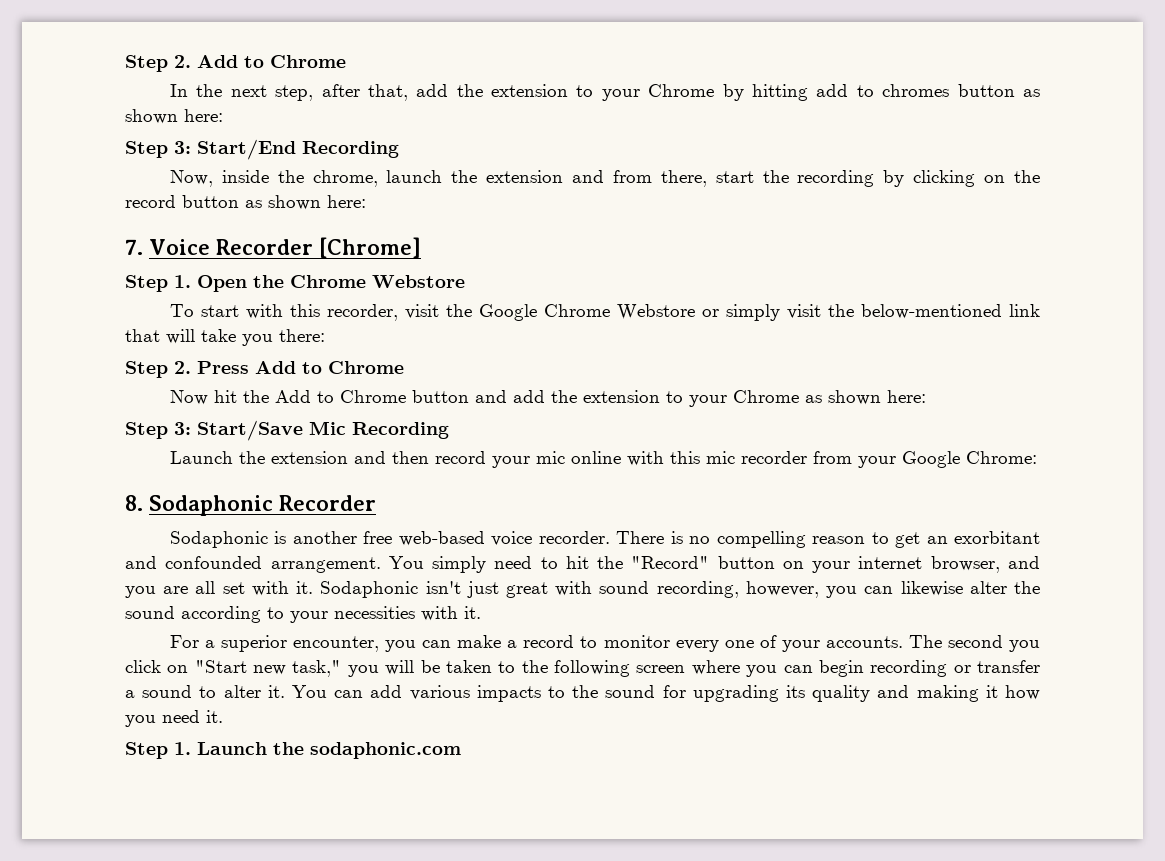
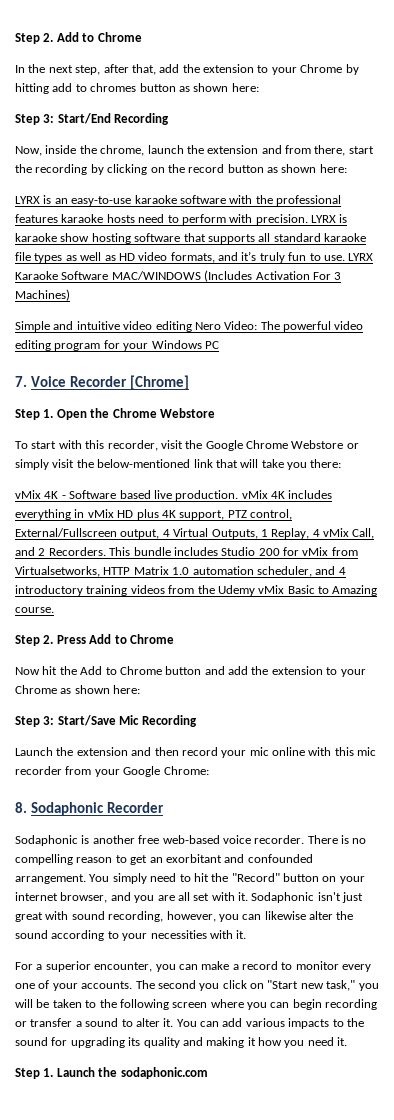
(366, 201) none -> [15,195,341,206] [15,214,348,225] [15,233,366,244] [15,251,374,263] [15,270,342,282] [15,289,70,301] [15,321,364,332] [15,340,219,351] // LYRX is an easy-to-use karaoke software with the professional features karaoke hosts need to perform with precision. LYRX is karaoke show hosting software that supports all standard karaoke file types as well as HD video formats, and it’s truly fun to use. LYRX Karaoke Software MAC/WINDOWS (Includes Activation For 3 Machines) // Simple and intuitive video editing Nero Video: The powerful video editing program for your Windows PC
(325, 335) none -> [15,490,333,501] [15,509,292,520] [15,528,375,539] [15,547,358,556] [15,566,346,577] [15,585,378,596] [15,607,54,613] // vMix 4K - Software based live production. vMix 4K includes everything in vMix HD plus 4K support, PTZ control, External/Fullscreen output, 4 Virtual Outputs, 1 Replay, 4 vMix Call, and 2 Recorders. This bundle includes Studio 200 for vMix from Virtualsetworks, HTTP Matrix 1.0 automation scheduler, and 4 introductory training videos from the Udemy vMix Basic to Amazing course.

